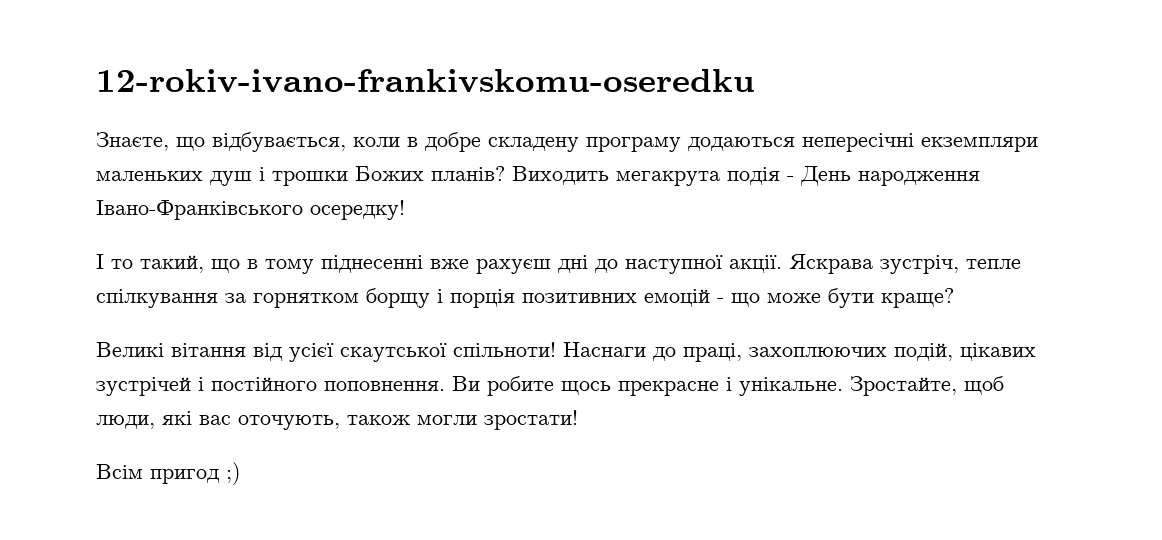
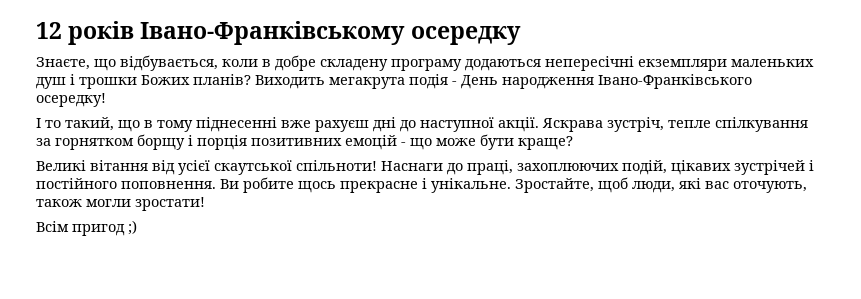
[96,69,755,93] 12-rokiv-ivano-frankivskomu-oseredku -> [36,21,521,45] 12 років Івано-Франківському осередку

